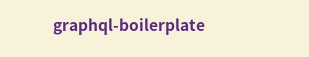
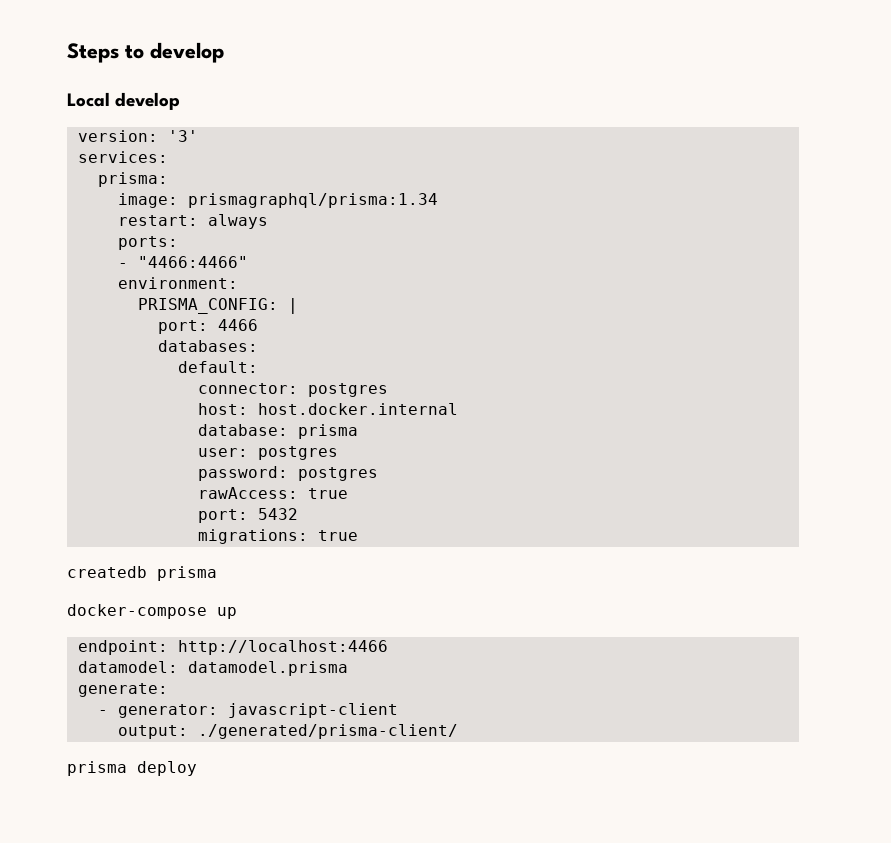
[53,18,205,35] graphql-boilerplate -> [67,42,224,63] [67,92,181,110] [77,130,198,142] [77,151,168,163] [97,172,168,187] [117,193,438,208] [117,214,268,229] [117,236,178,250] [117,256,248,268] [117,277,238,289] [137,298,298,314] [157,319,258,334] [157,340,258,352] [177,361,258,373] [197,383,388,397] [197,403,458,415] [197,424,358,439] [197,446,338,460] [197,466,378,481] [197,487,348,499] [197,508,298,523] [197,529,358,544] [67,566,217,581] [67,604,237,619] [77,640,388,655] [77,661,348,676] [77,683,168,697] [97,703,398,718] [117,724,458,739] [67,761,197,776] Steps to develop // Local develop // version: '3' // services: // prisma: // image: prismagraphql/prisma:1.34 // restart: always // ports: // - "4466:4466" // environment: // PRISMA_CONFIG: | // port: 4466 // databases: // default: // connector: postgres // host: host.docker.internal // database: prisma // user: postgres // password: postgres // rawAccess: true // port: 5432 // migrations: true // createdb prisma // docker-compose up // endpoint: http://localhost:4466 // datamodel: datamodel.prisma // generate: // - generator: javascript-client // output: ./generated/prisma-client/ // prisma deploy

